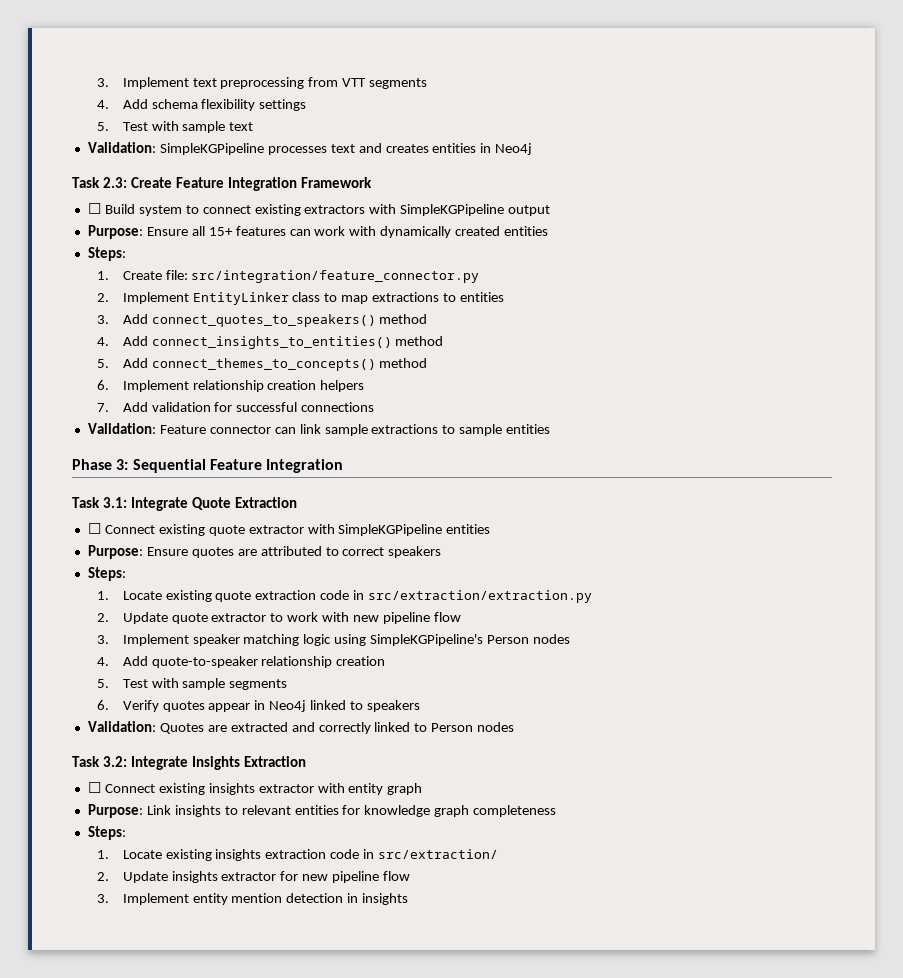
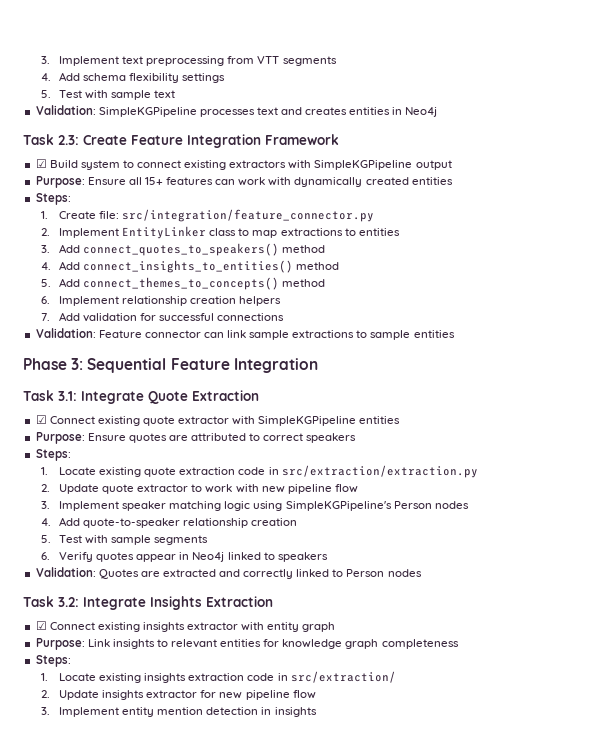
[87,203,101,214] ☐ -> [35,159,47,168] ☑
[87,523,101,534] ☐ -> [35,415,47,424] ☑
[87,782,101,793] ☐ -> [35,621,47,630] ☑

